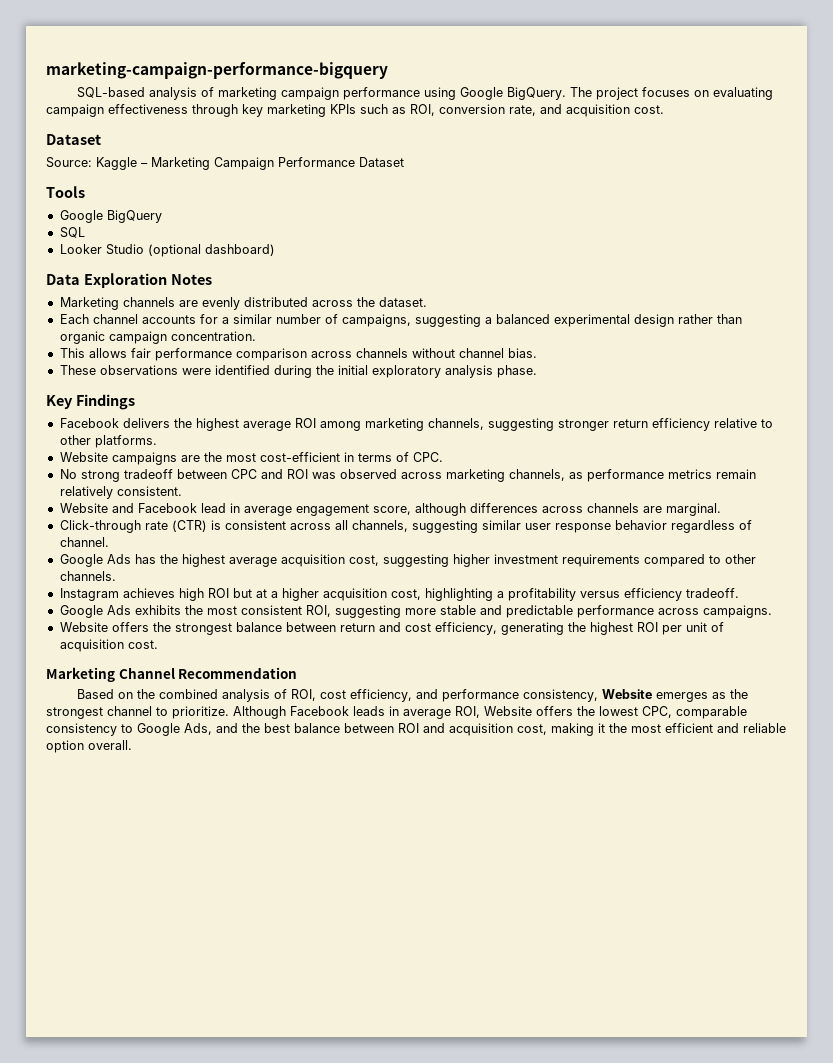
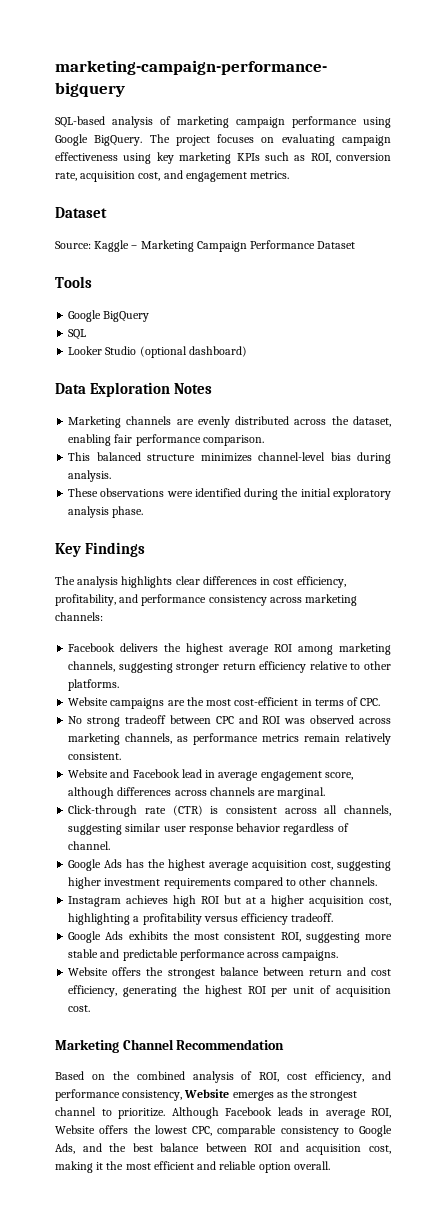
[192,104,238,117] through -> [123,153,152,164] using
[540,104,664,117] and acquisition cost. -> [80,170,290,182] acquisition cost, and engagement metrics.
[378,297,427,307] [59,314,742,327] [59,331,256,344] [59,348,537,361] dataset. // Each channel accounts for a similar number of campaigns, suggesting a balanced experimental design rather than organic campaign concentration. // This allows fair performance comparison across channels without channel bias. -> [353,416,392,427] [68,434,264,446] [68,452,391,464] [68,470,112,482] dataset, enabling fair performance comparison. // This balanced structure minimizes channel-level bias during analysis.
(135, 402) none -> [55,576,346,588] [55,594,358,606] [55,612,103,621] // The analysis highlights clear differences in cost efficiency, profitability, and performance consistency across marketing channels:

